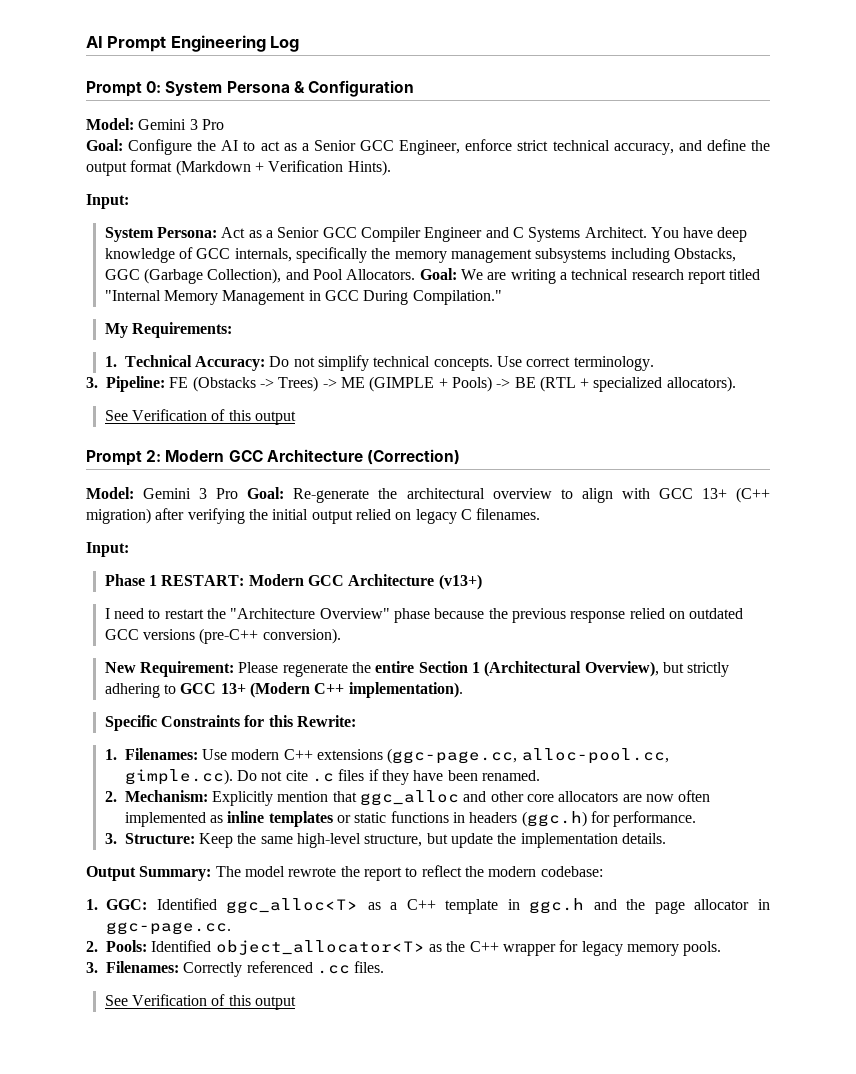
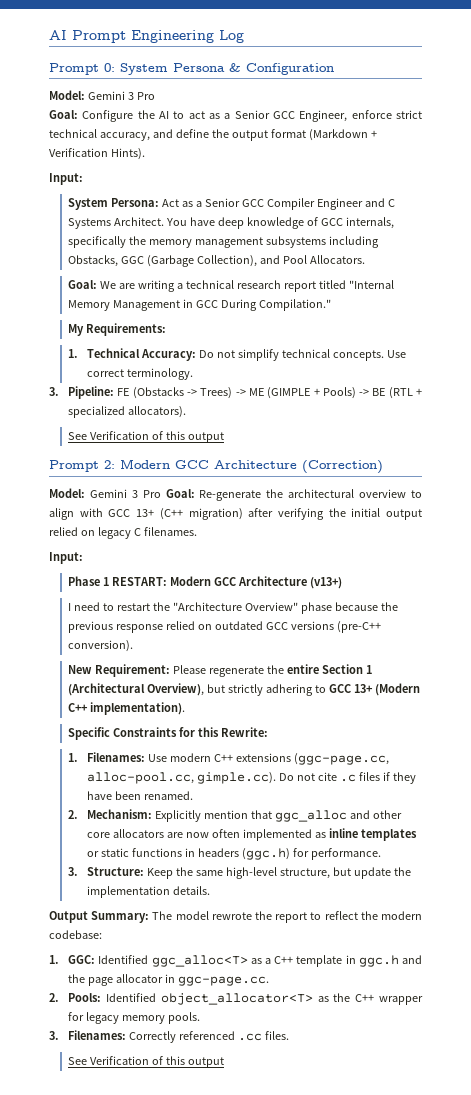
(416, 274) none -> (365, 259) //

